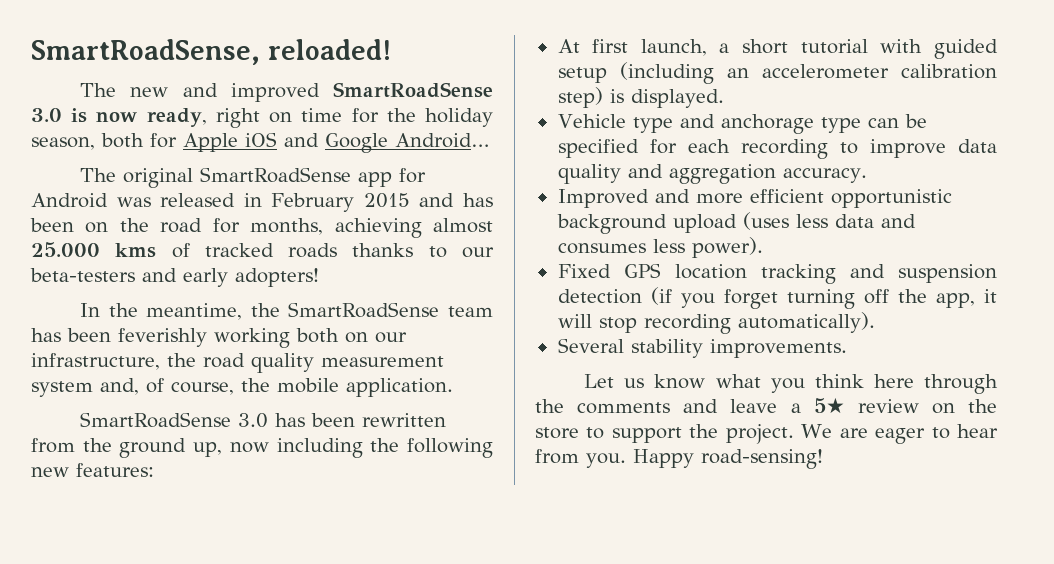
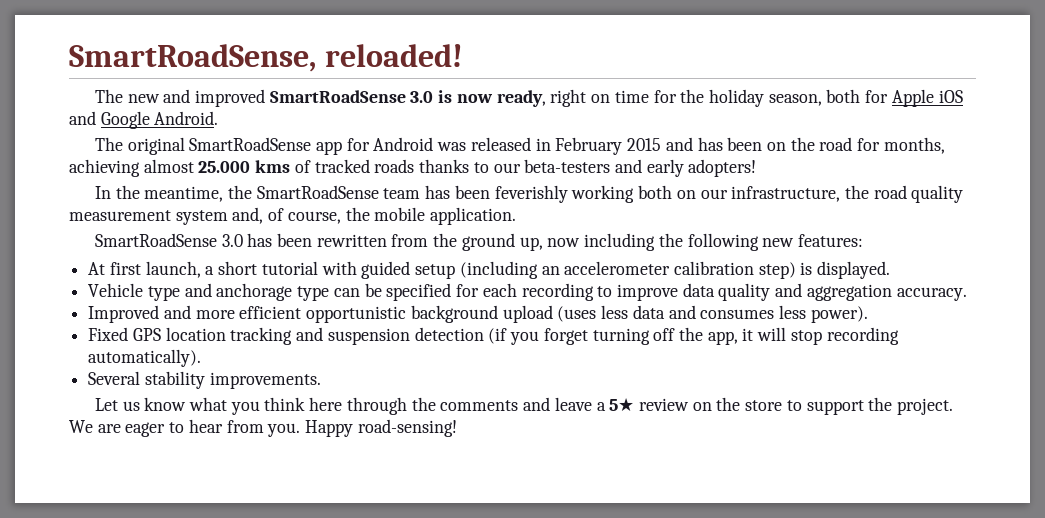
[395,133,489,148] Android… -> [154,111,219,125] Android.

